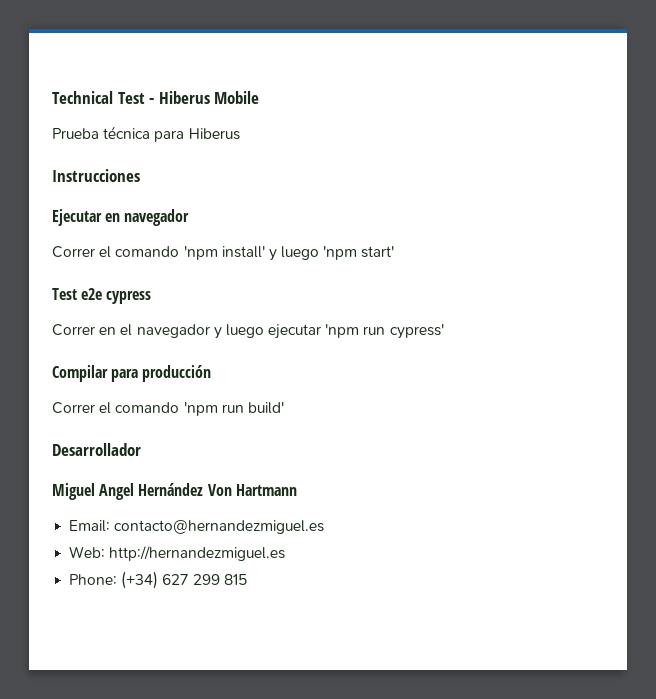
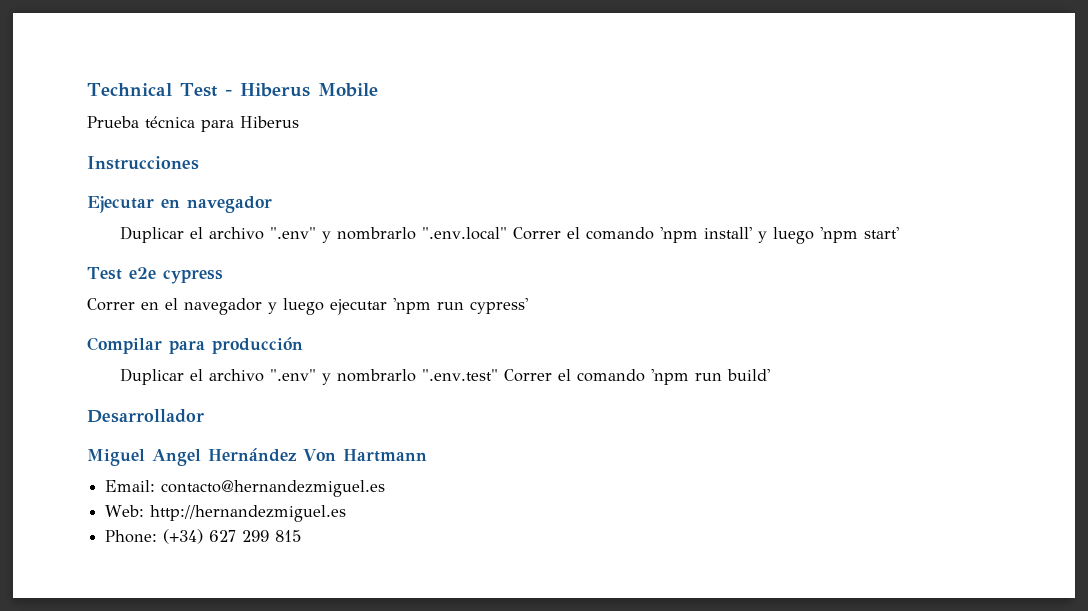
(190, 217) none -> [120,226,508,243] Duplicar el archivo ".env" y nombrarlo ".env.local"
(212, 373) none -> [120,368,499,385] Duplicar el archivo ".env" y nombrarlo ".env.test"

